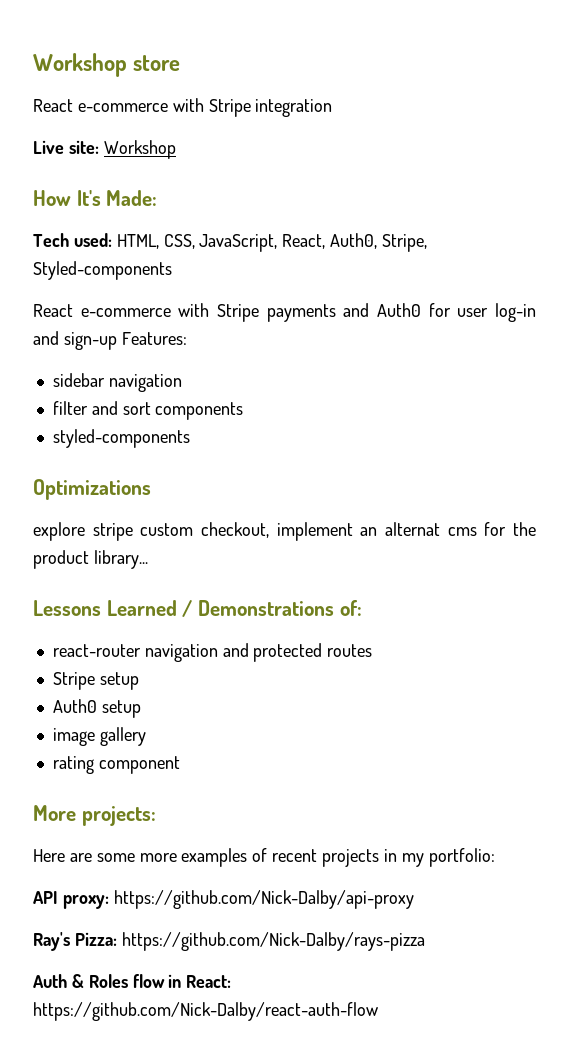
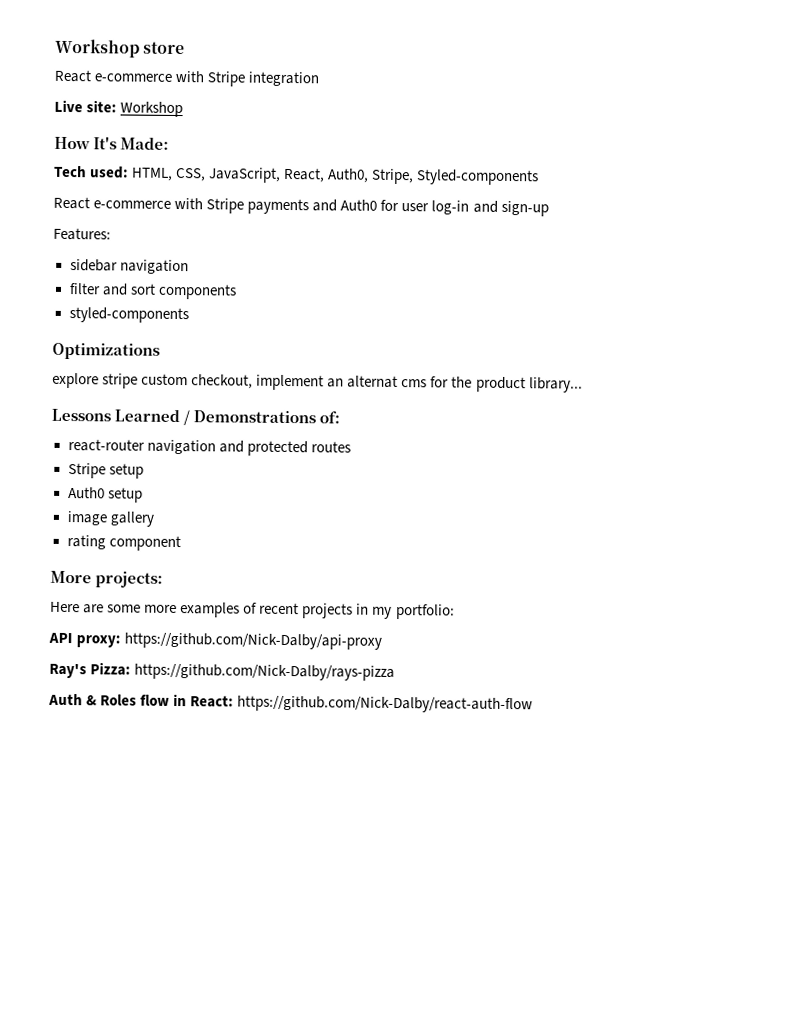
(117, 341) none -> (549, 208) //

